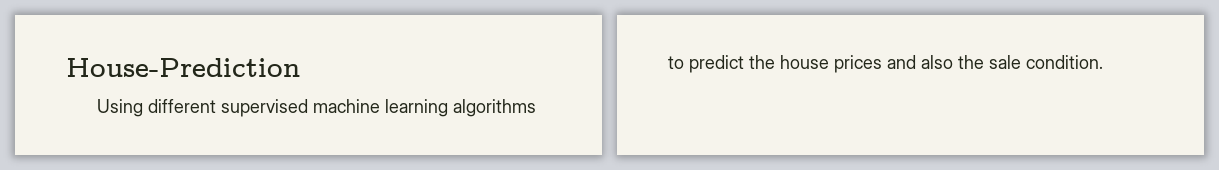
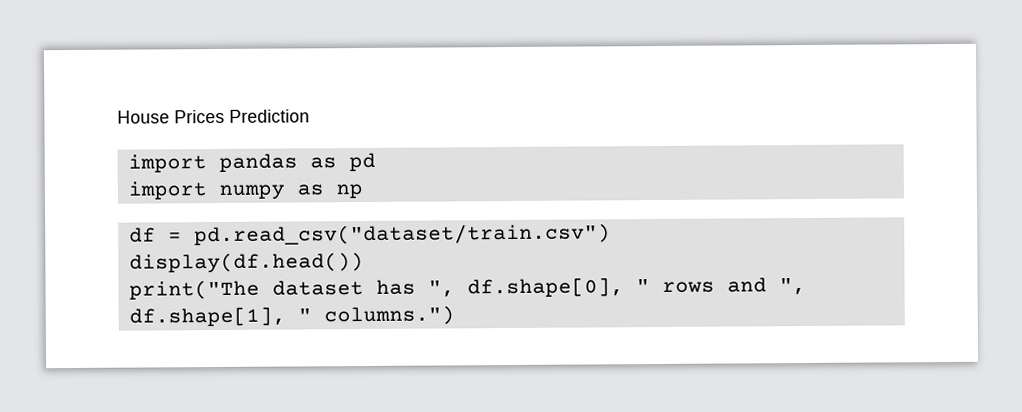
[66,58,300,77] [97,99,537,117] [668,55,1103,73] House-Prediction // Using different supervised machine learning algorithms to predict the house prices and also the sale condition. -> [117,109,310,124] [127,152,376,173] [127,181,363,200] [128,223,611,246] [128,252,364,274] [128,277,806,300] [128,305,455,327] House Prices Prediction // import pandas as pd // import numpy as np // df = pd.read_csv("dataset/train.csv") // display(df.head()) // print("The dataset has ", df.shape[0], " rows and ", df.shape[1], " columns.")

